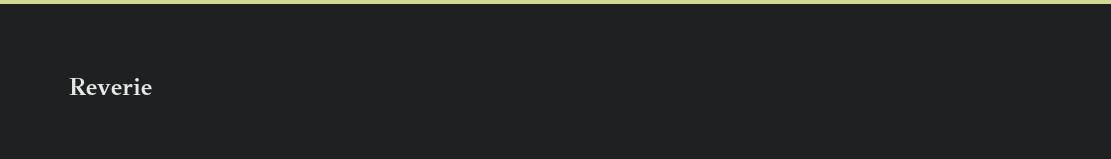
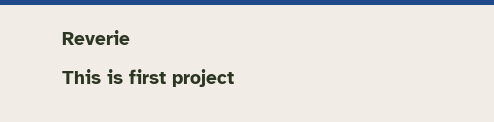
(152, 86) none -> [62,69,234,87] // This is first project

